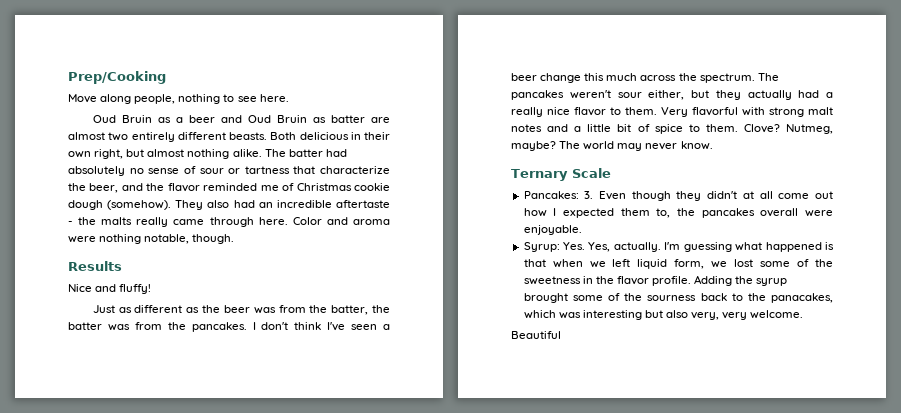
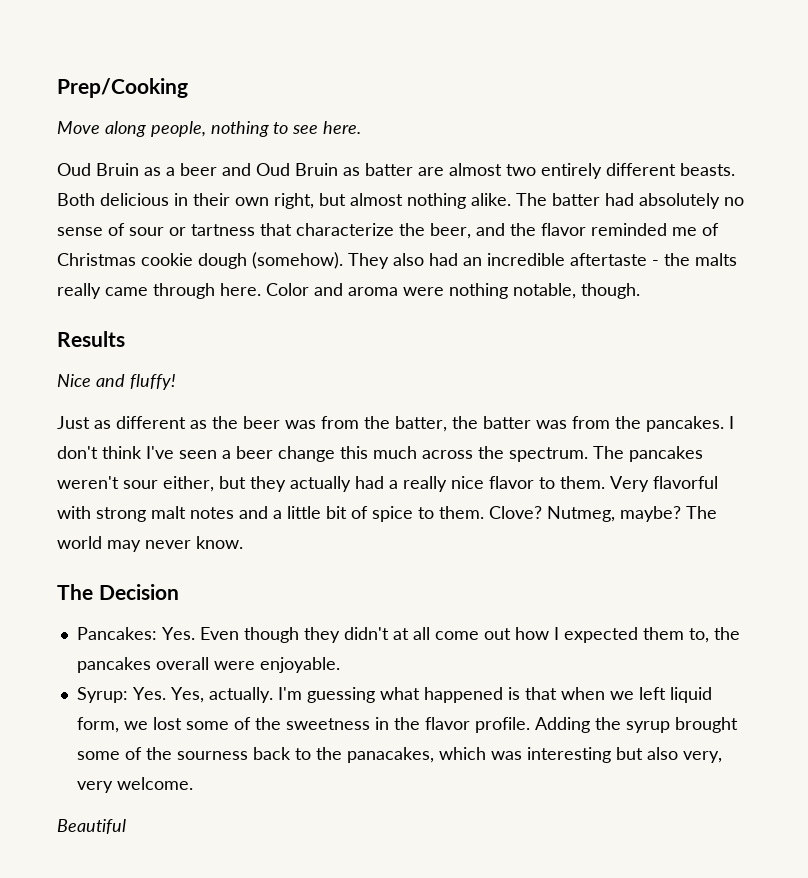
[511,168,611,181] Ternary Scale -> [57,584,179,600] The Decision
[584,191,594,199] 3. -> [161,627,195,640] Yes.

